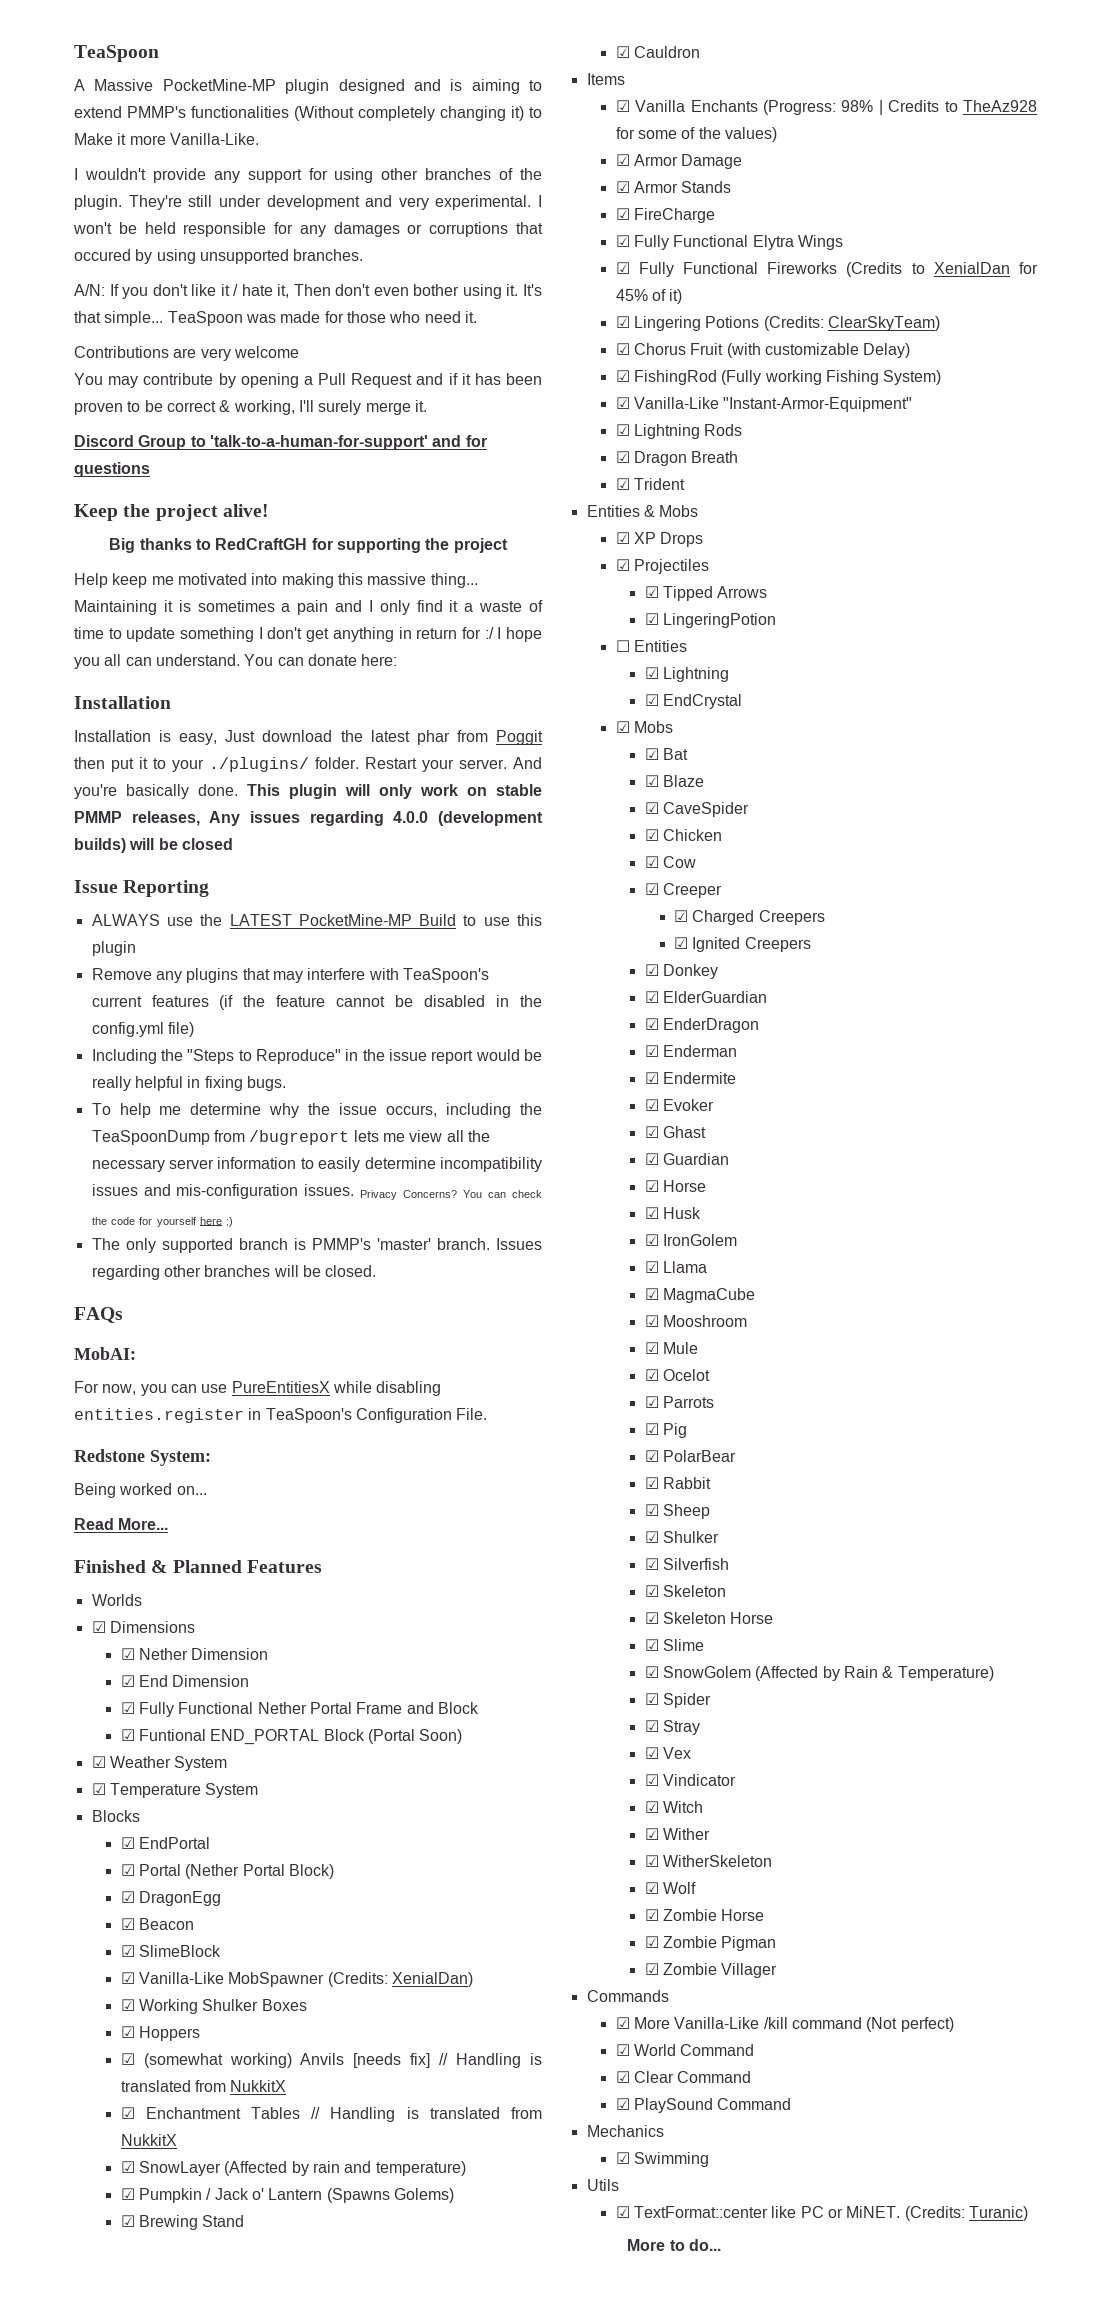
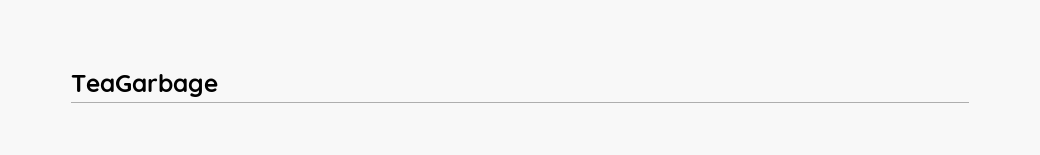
[74,45,159,62] [74,79,542,94] [74,106,542,121] [74,133,259,145] [74,168,542,183] [74,195,542,210] [73,222,543,237] [74,249,364,264] [74,284,543,299] [74,311,477,326] [74,346,299,361] [74,373,543,388] [74,400,427,415] [74,435,487,450] [74,462,150,477] [74,504,269,521] [109,538,508,553] [74,573,478,588] [74,600,544,615] [74,627,542,642] [74,654,398,669] [74,696,171,709] [74,730,543,745] [74,757,542,772] [74,784,542,799] [74,811,544,826] [74,838,233,853] [74,880,210,897] [91,914,542,926] [91,941,136,956] [91,968,489,983] [91,995,542,1010] [91,1022,194,1037] [91,1049,542,1064] [91,1076,286,1091] [91,1103,542,1118] [91,1130,490,1145] [91,1157,542,1172] [91,1184,542,1200] [91,1217,234,1227] [91,1238,542,1253] [91,1265,377,1280] [74,1307,123,1323] [74,1347,136,1360] [74,1381,442,1396] [74,1408,488,1423] [74,1449,211,1466] [74,1483,207,1498] [74,1518,169,1530] [74,1560,322,1573] [91,1594,142,1606] [91,1621,195,1633] [120,1648,269,1660] [120,1675,250,1687] [120,1702,479,1717] [120,1729,463,1745] [91,1756,228,1771] [91,1783,259,1798] [91,1810,140,1822] [120,1837,211,1849] [120,1864,335,1879] [120,1891,222,1906] [120,1918,195,1930] [120,1945,222,1957] [120,1972,474,1987] [120,1999,307,2014] [120,2026,201,2041] [120,2053,543,2068] [120,2080,287,2092] [120,2107,542,2122] [120,2134,177,2146] [120,2161,466,2176] [120,2188,454,2203] [120,2215,245,2230] [615,46,701,58] [586,73,625,85] [615,100,1037,115] [615,127,778,142] [615,154,743,169] [615,181,732,193] [615,208,716,223] [615,235,844,250] [615,262,1038,277] [615,289,683,304] [615,316,941,331] [615,343,911,358] [615,370,942,385] [615,397,913,412] [615,424,743,439] [615,451,739,466] [615,478,686,490] [586,505,699,517] [615,532,704,547] [615,559,710,574] [644,586,768,601] [644,613,777,628] [615,640,688,652] [644,667,730,682] [644,694,743,709] [615,721,674,733] [644,748,689,760] [644,775,705,787] [644,802,750,817] [644,829,723,841] [644,856,697,868] [644,883,723,898] [673,910,825,925] [673,937,811,952] [644,964,719,979] [644,991,768,1003] [644,1018,760,1033] [644,1045,738,1057] [644,1072,737,1084] [644,1099,715,1111] [644,1126,707,1138] [644,1153,730,1165] [644,1180,707,1192] [644,1207,702,1219] [644,1234,738,1246] [644,1261,708,1273] [644,1288,756,1303] [644,1315,748,1327] [644,1342,699,1354] [644,1369,711,1381] [644,1396,715,1408] [644,1423,688,1438] [644,1450,737,1462] [644,1477,712,1489] [644,1504,711,1519] [644,1531,720,1543] [644,1558,730,1570] [644,1585,727,1597] [644,1612,774,1624] [644,1639,705,1651] [644,1666,994,1681] [644,1693,712,1708] [644,1720,701,1735] [644,1747,692,1759] [644,1774,737,1786] [644,1801,704,1813] [644,1828,711,1840] [644,1855,773,1867] [644,1882,697,1894] [644,1909,765,1921] [644,1936,777,1951] [644,1963,778,1978] [586,1990,669,2002] [615,2017,954,2032] [615,2044,755,2056] [615,2071,752,2083] [615,2098,792,2113] [586,2125,664,2137] [615,2152,710,2167] [586,2179,619,2191] [615,2206,1028,2221] [627,2239,721,2251] TeaSpoon // A Massive PocketMine-MP plugin designed and is aiming to extend PMMP's functionalities (Without completely changing it) to Make it more Vanilla-Like. // I wouldn't provide any support for using other branches of the plugin. They're still under development and very experimental. I won't be held responsible for any damages or corruptions that occured by using unsupported branches. // A/N: If you don't like it / hate it, Then don't even bother using it. It's that simple... TeaSpoon was made for those who need it. // Contributions are very welcome // You may contribute by opening a Pull Request and if it has been proven to be correct & working, I'll surely merge it. // Discord Group to 'talk-to-a-human-for-support' and for questions // Keep the project alive! // Big thanks to RedCraftGH for supporting the project // Help keep me motivated into making this massive thing... Maintaining it is sometimes a pain and I only find it a waste of time to update something I don't get anything in return for :/ I hope you all can understand. You can donate here: // Installation // Installation is easy, Just download the latest phar from Poggit then put it to your ./plugins/ folder. Restart your server. And you're basically done. This plugin will only work on stable PMMP releases, Any issues regarding 4.0.0 (development builds) will be closed // Issue Reporting // ALWAYS use the LATEST PocketMine-MP Build to use this plugin // Remove any plugins that may interfere with TeaSpoon's current features (if the feature cannot be disabled in the config.yml file) // Including the "Steps to Reproduce" in the issue report would be really helpful in fixing bugs. // To help me determine why the issue occurs, including the TeaSpoonDump from /bugreport lets me view all the necessary server information to easily determine incompatibility issues and mis-configuration issues. Privacy Concerns? You can check the code for yourself here ;) // The only supported branch is PMMP's 'master' branch. Issues regarding other branches will be closed. // FAQs // MobAI: // For now, you can use PureEntitiesX while disabling entities.register in TeaSpoon's Configuration File. // Redstone System: // Being worked on... // Read More... // Finished & Planned Features // Worlds // ☑ Dimensions // ☑ Nether Dimension // ☑ End Dimension // ☑ Fully Functional Nether Portal Frame and Block // ☑ Funtional END_PORTAL Block (Portal Soon) // ☑ Weather System // ☑ Temperature System // Blocks // ☑ EndPortal // ☑ Portal (Nether Portal Block) // ☑ DragonEgg // ☑ Beacon // ☑ SlimeBlock // ☑ Vanilla-Like MobSpawner (Credits: XenialDan) // ☑ Working Shulker Boxes // ☑ Hoppers // ☑ (somewhat working) Anvils [needs fix] // Handling is translated from NukkitX // ☑ Enchantment Tables // Handling is translated from NukkitX // ☑ SnowLayer (Affected by rain and temperature) // ☑ Pumpkin / Jack o' Lantern (Spawns Golems) // ☑ Brewing Stand // ☑ Cauldron // Items // ☑ Vanilla Enchants (Progress: 98% | Credits to TheAz928 for some of the values) // ☑ Armor Damage // ☑ Armor Stands // ☑ FireCharge // ☑ Fully Functional Elytra Wings // ☑ Fully Functional Fireworks (Credits to XenialDan for 45% of it) // ☑ Lingering Potions (Credits: ClearSkyTeam) // ☑ Chorus Fruit (with customizable Delay) // ☑ FishingRod (Fully working Fishing System) // ☑ Vanilla-Like "Instant-Armor-Equipment" // ☑ Lightning Rods // ☑ Dragon Breath // ☑ Trident // Entities & Mobs // ☑ XP Drops // ☑ Projectiles // ☑ Tipped Arrows // ☑ LingeringPotion // ☐ Entities // ☑ Lightning // ☑ EndCrystal // ☑ Mobs // ☑ Bat // ☑ Blaze // ☑ CaveSpider // ☑ Chicken // ☑ Cow // ☑ Creeper // ☑ Charged Creepers // ☑ Ignited Creepers // ☑ Donkey // ☑ ElderGuardian // ☑ EnderDragon // ☑ Enderman // ☑ Endermite // ☑ Evoker // ☑ Ghast // ☑ Guardian // ☑ Horse // ☑ Husk // ☑ IronGolem // ☑ Llama // ☑ MagmaCube // ☑ Mooshroom // ☑ Mule // ☑ Ocelot // ☑ Parrots // ☑ Pig // ☑ PolarBear // ☑ Rabbit // ☑ Sheep // ☑ Shulker // ☑ Silverfish // ☑ Skeleton // ☑ Skeleton Horse // ☑ Slime // ☑ SnowGolem (Affected by Rain & Temperature) // ☑ Spider // ☑ Stray // ☑ Vex // ☑ Vindicator // ☑ Witch // ☑ Wither // ☑ WitherSkeleton // ☑ Wolf // ☑ Zombie Horse // ☑ Zombie Pigman // ☑ Zombie Villager // Commands // ☑ More Vanilla-Like /kill command (Not perfect) // ☑ World Command // ☑ Clear Command // ☑ PlaySound Command // Mechanics // ☑ Swimming // Utils // ☑ TextFormat::center like PC or MiNET. (Credits: Turanic) // More to do... -> [71,74,218,97] TeaGarbage

